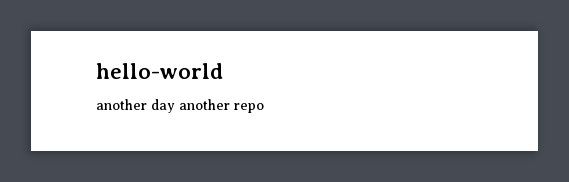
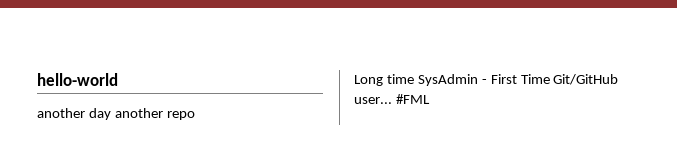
(264, 108) none -> [354,74,619,86] [354,94,430,104] // Long time SysAdmin - First Time Git/GitHub user... #FML

